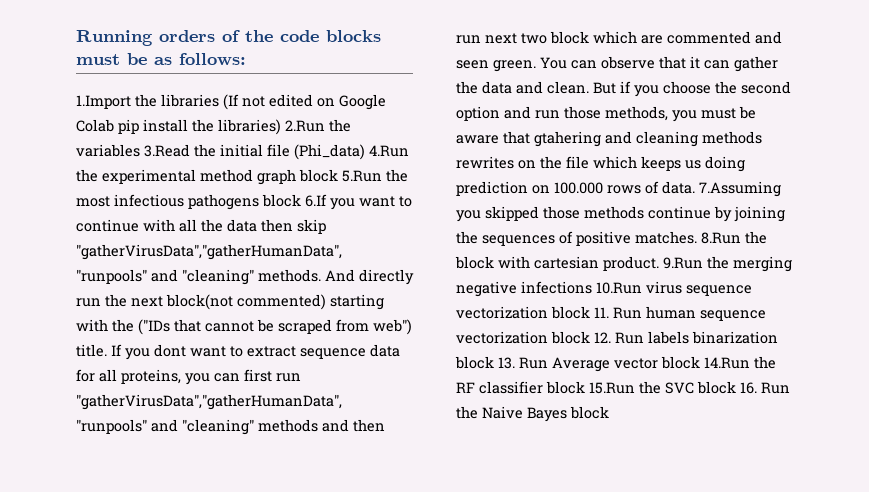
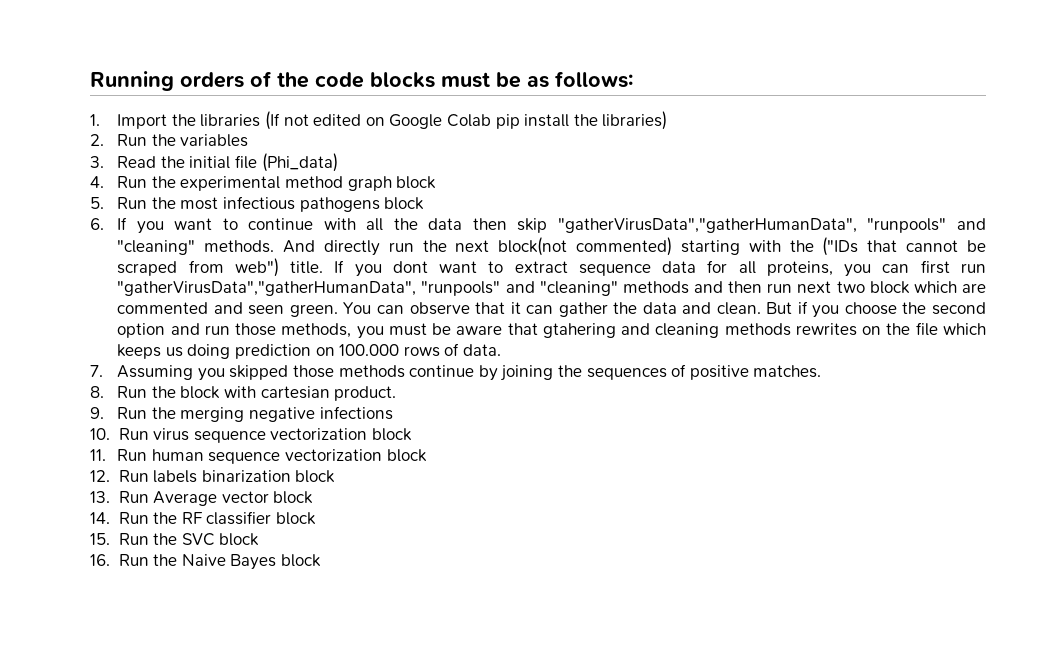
[76,95,131,109] 1.Import -> [90,114,168,129] 1. Import
[285,120,325,132] 2.Run -> [90,134,148,146] // 2. Run
[144,144,190,157] 3.Read -> [90,156,157,168] // 3. Read
[369,145,409,157] 4.Run -> [90,176,148,188] // 4. Run
[342,170,382,182] 5.Run -> [90,197,148,209] // 5. Run
[305,194,327,207] 6.If -> [90,217,128,230] // 6. If
[699,181,781,197] 7.Assuming -> [90,365,194,380] // 7. Assuming
[701,232,741,244] 8.Run -> [90,386,148,398] // 8. Run
[663,257,703,269] 9.Run -> [90,407,148,419] // 9. Run
[596,282,642,294] 10.Run -> [90,428,149,440] // 10. Run
(590, 312) none -> (412, 434) //
(590, 337) none -> (427, 455) //
(494, 362) none -> (336, 476) //
[704,357,750,369] 14.Run -> [90,512,149,524] // 14. Run
[589,382,635,394] 15.Run -> [90,533,149,545] // 15. Run
(736, 387) none -> (260, 539) //

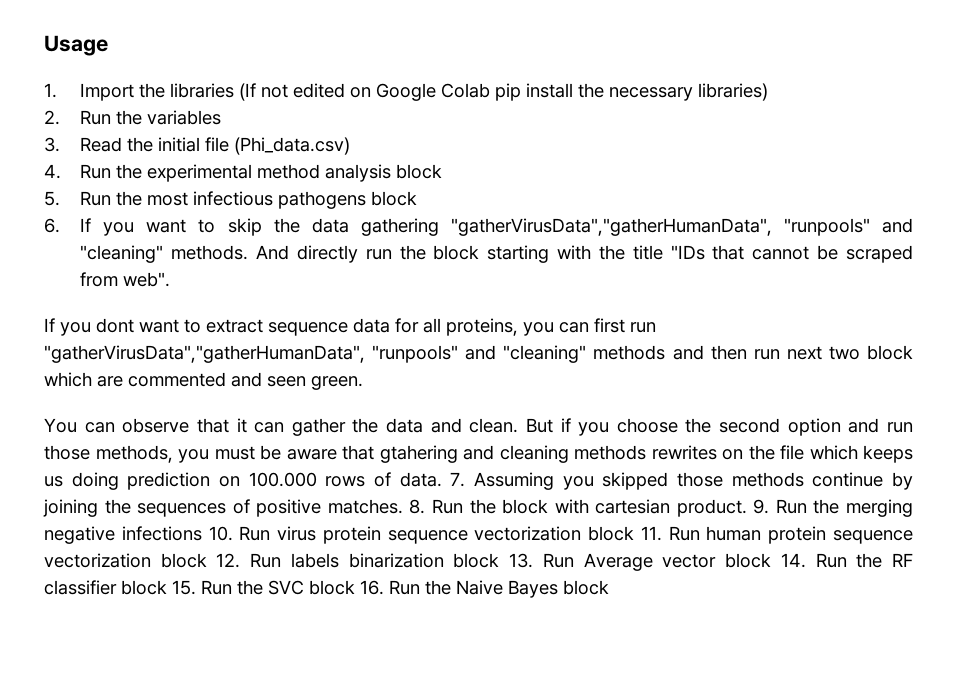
[90,71,633,91] Running orders of the code blocks must be as follows: -> [44,35,108,56] Usage
(598, 120) none -> [609,87,694,101] necessary
[261,153,338,172] (Phi_data) -> [234,137,351,155] (Phi_data.csv)
[347,176,392,191] graph -> [325,164,392,182] analysis
[248,218,548,233] continue with all the data then skip -> [227,218,439,236] skip the data gathering
[455,237,673,256] next block(not commented) -> [433,245,480,260] block
[822,237,859,256] ("IDs -> [632,245,705,260] title "IDs
[234,258,324,277] web") title. -> [123,272,171,287] web". //
(338, 310) none -> (363, 383) //
(502, 350) // -> (442, 479) none
(822, 371) // -> (403, 506) none
(397, 393) // -> (747, 508) none
(393, 413) // -> (202, 533) none
[193,428,412,443] sequence vectorization block // -> [322,526,635,544] protein sequence vectorization block
[208,449,427,464] sequence vectorization block // -> [768,526,913,544] [44,553,207,568] protein sequence vectorization block
(336, 476) // -> (500, 560) none
(314, 497) // -> (772, 560) none
(316, 518) // -> (167, 587) none
(260, 539) // -> (355, 587) none

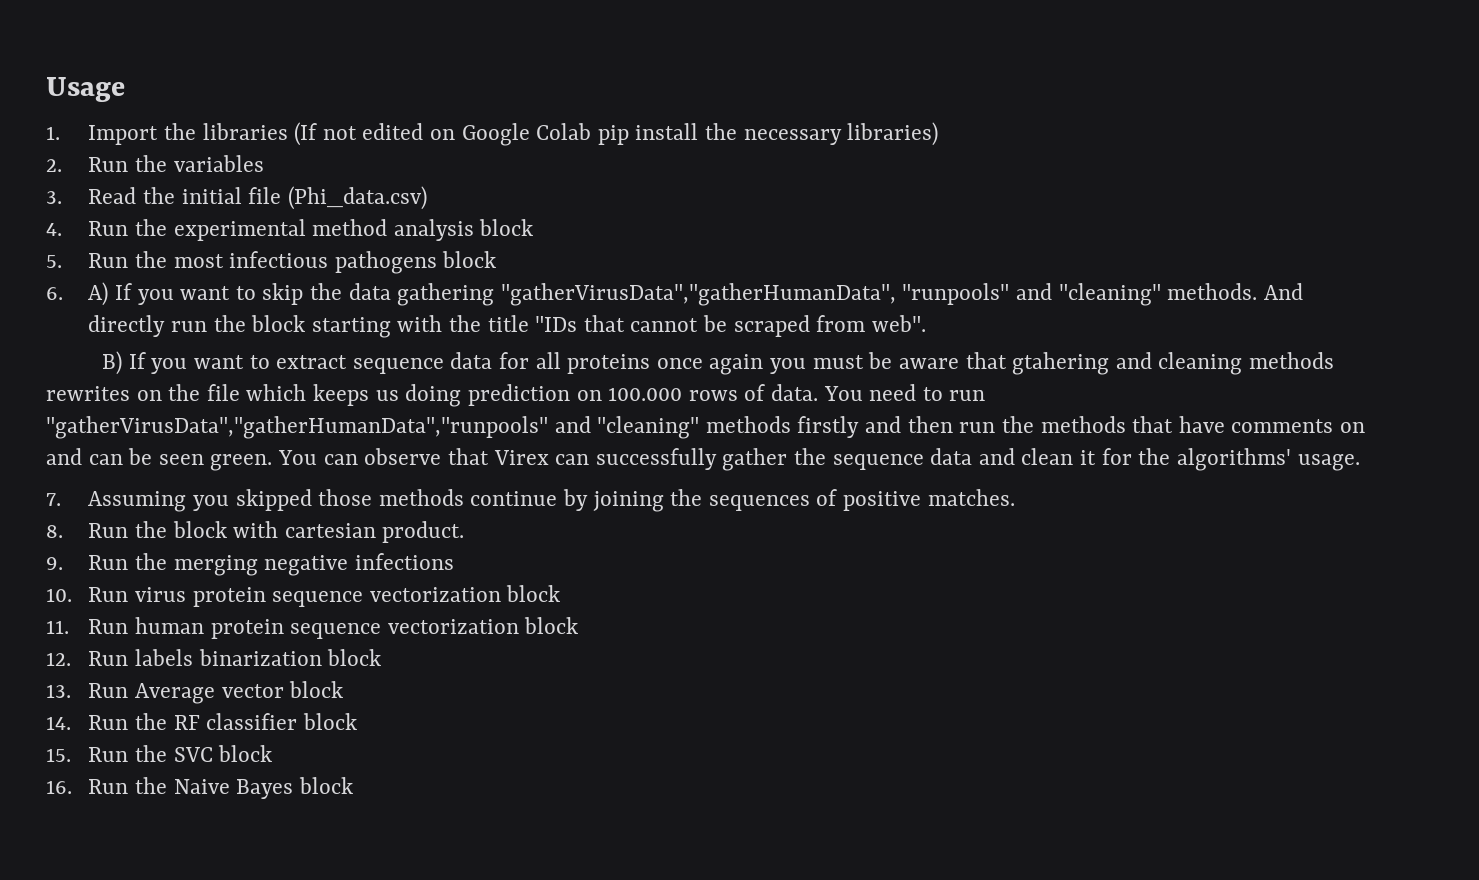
(60, 225) none -> [88,282,109,306] A)
[44,318,134,336] If you dont -> [102,351,188,375] B) If you
[446,318,656,336] [44,345,914,363] [44,372,363,390] [44,418,914,436] [44,445,173,463] proteins, you can first run "gatherVirusData","gatherHumanData", "runpools" and "cleaning" methods and then run next two block which are commented and seen green. // You can observe that it can gather the data and clean. But if you choose the second option and run those methods, -> [567,354,764,375] proteins once again
(442, 479) none -> [823,384,986,401] [46,416,1365,439] [46,448,1360,471] You need to run "gatherVirusData","gatherHumanData","runpools" and "cleaning" methods firstly and then run the methods that have comments on and can be seen green. You can observe that Virex can successfully gather the sequence data and clean it for the algorithms' usage. //
(403, 506) none -> (1015, 497) //
(747, 508) none -> (465, 532) //
(202, 533) none -> (454, 561) //
(635, 533) none -> (561, 593) //
(207, 560) none -> (579, 625) //
(500, 560) none -> (382, 657) //
(772, 560) none -> (344, 689) //
(167, 587) none -> (357, 721) //
(355, 587) none -> (273, 753) //

